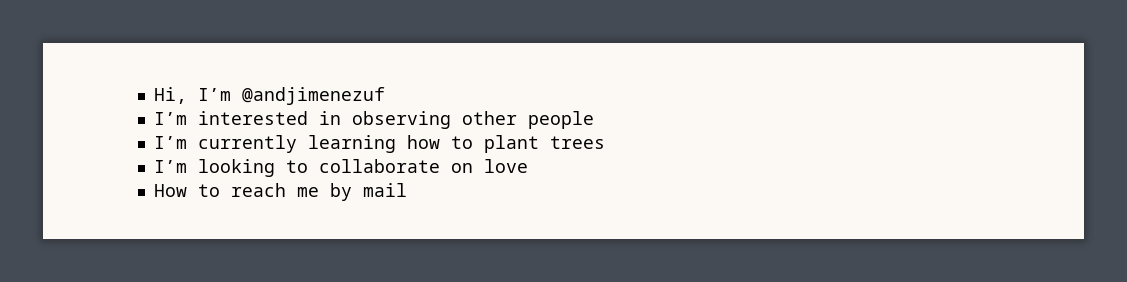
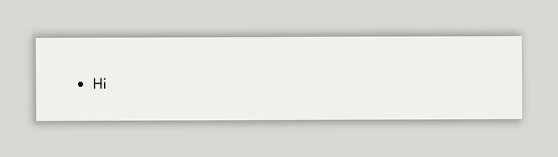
[153,87,385,105] [153,111,594,129] [153,135,605,153] [153,159,528,177] [153,183,407,201] Hi, I’m @andjimenezuf // I’m interested in observing other people // I’m currently learning how to plant trees // I’m looking to collaborate on love // How to reach me by mail -> [91,77,108,89] Hi

